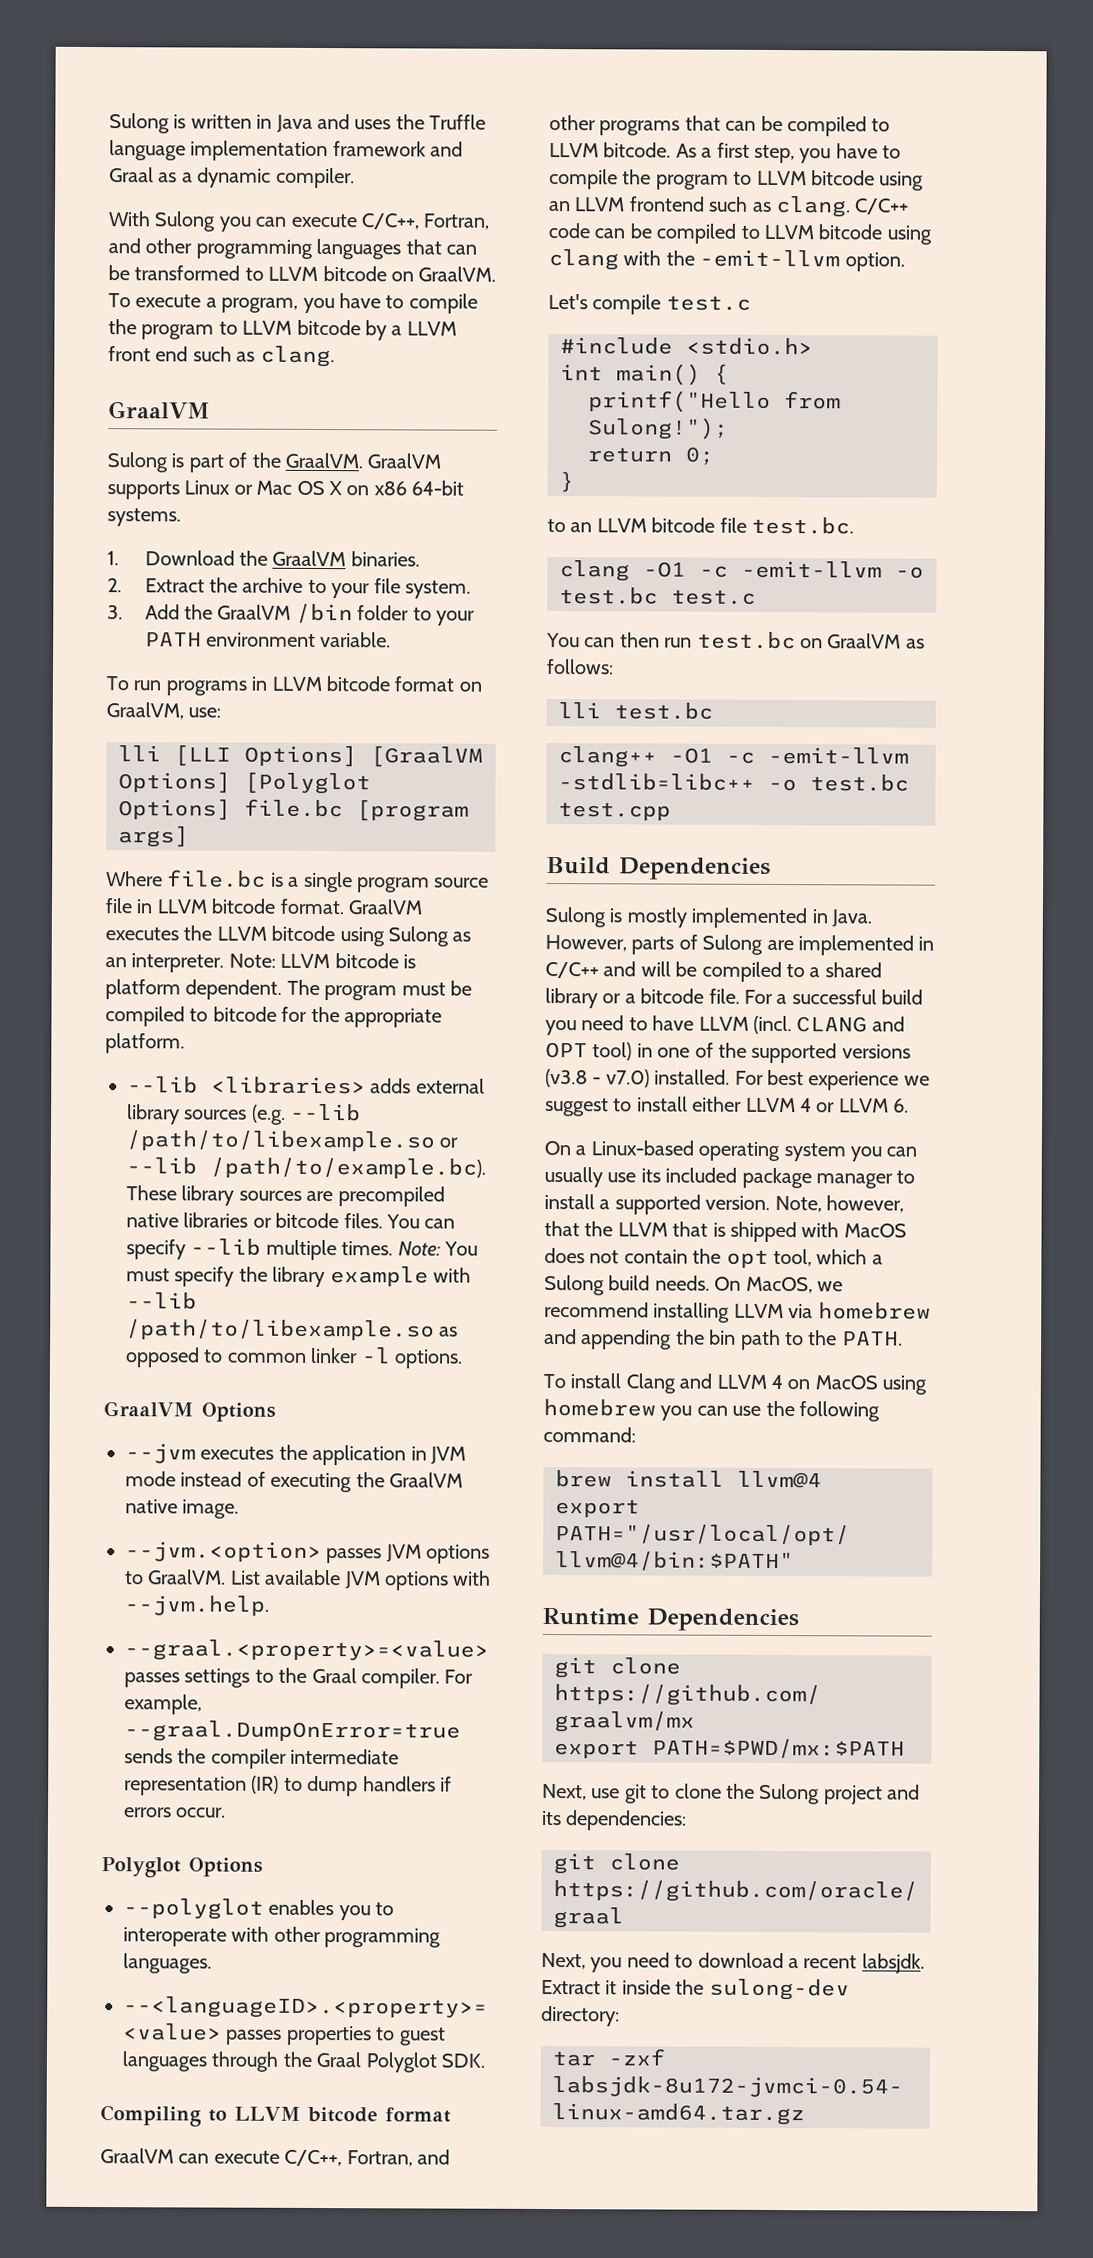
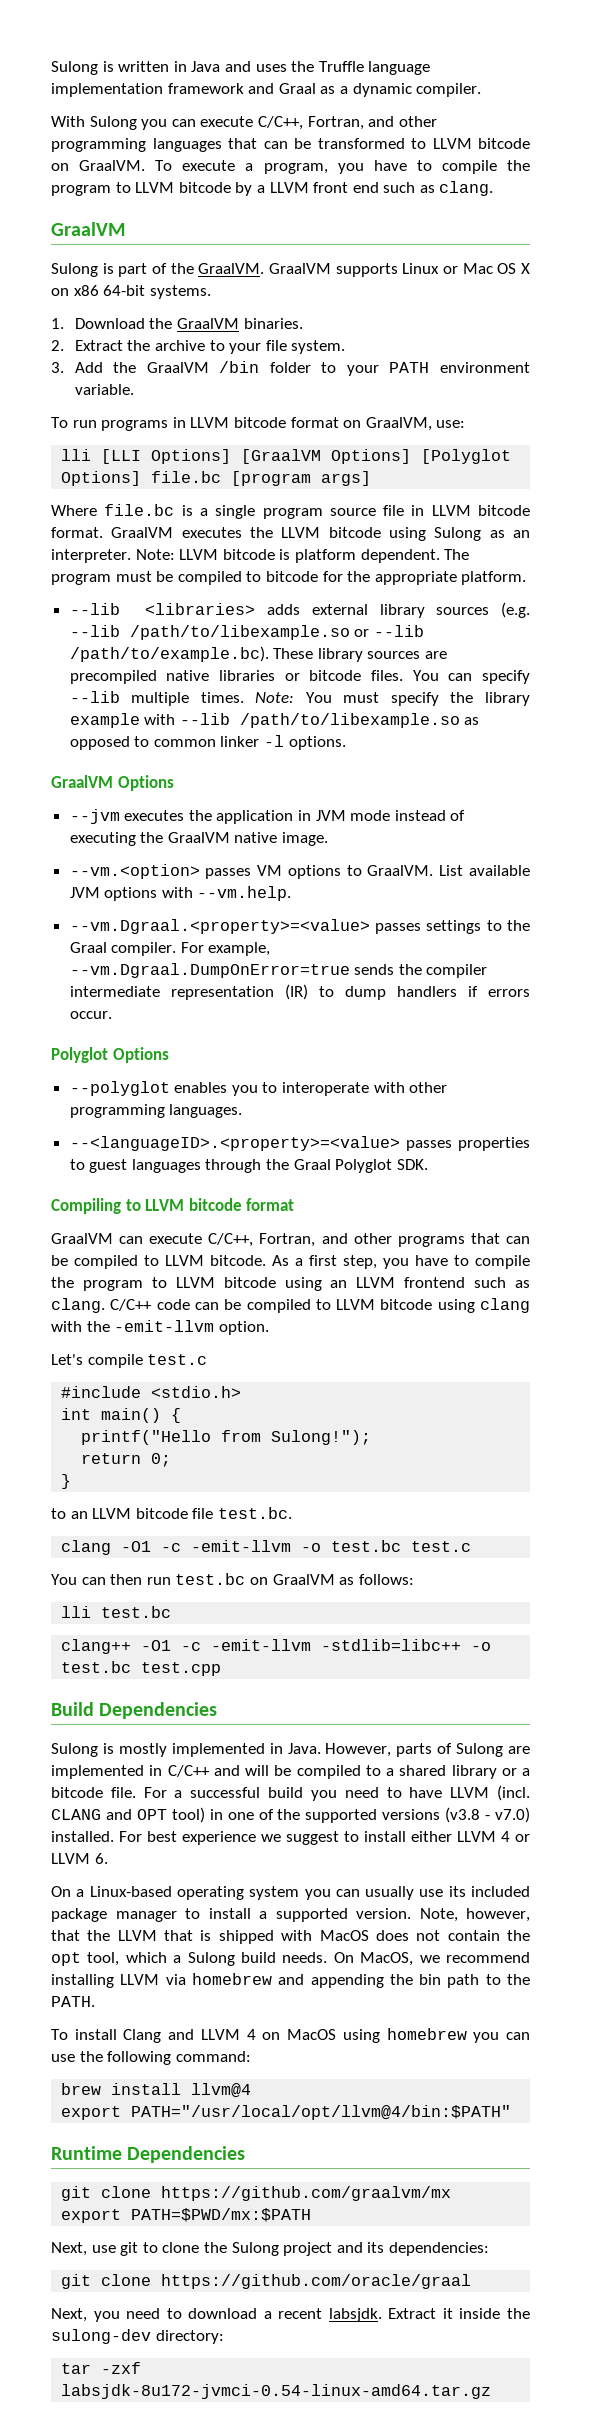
[125,1541,422,1564] --jvm.<option> passes JVM -> [69,864,283,879] --vm.<option> passes VM
[124,1595,269,1616] [124,1639,489,1662] --jvm.help. // --graal.<property>=<value> -> [197,886,292,901] [69,919,370,934] --vm.help. // --vm.Dgraal.<property>=<value>
[124,1720,461,1743] --graal.DumpOnError=true -> [69,963,350,978] --vm.Dgraal.DumpOnError=true

